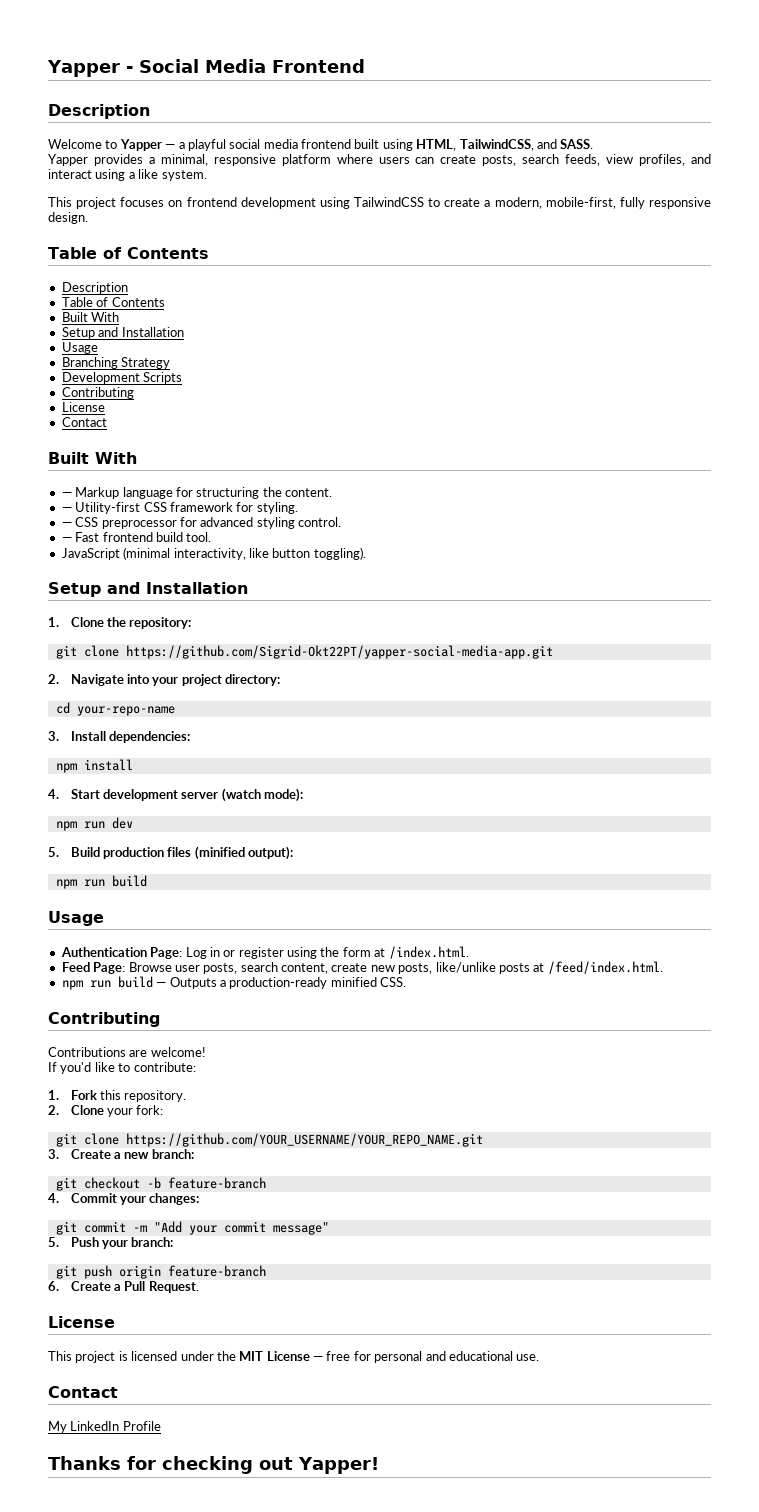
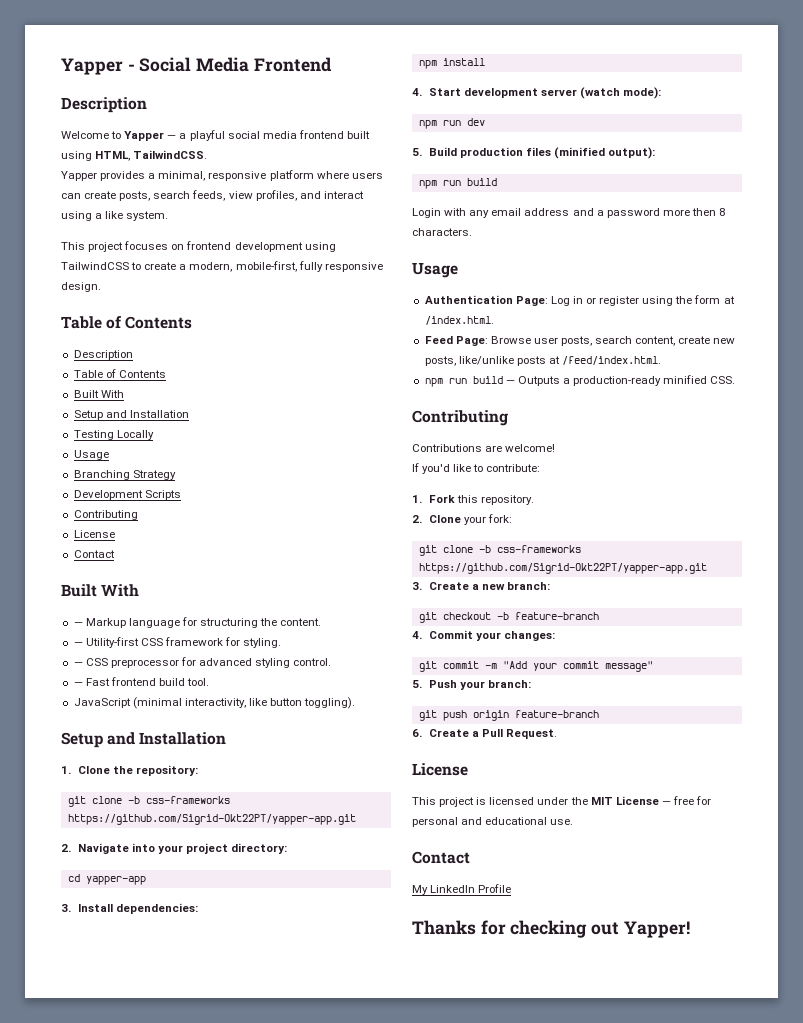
[459,139,594,151] TailwindCSS, and SASS. -> [133,150,208,159] TailwindCSS.
(184, 332) none -> [73,430,154,440] // Testing Locally
[125,645,553,659] https://github.com/Sigrid-Okt22PT/yapper-social-media-app.git -> [127,796,230,804] [67,814,356,825] -b css-frameworks https://github.com/Sigrid-Okt22PT/yapper-app.git
[76,706,175,716] your-repo-name -> [85,876,146,885] yapper-app
(147, 881) none -> [412,208,726,218] [412,228,472,236] // Login with any email address and a password more then 8 characters.
[125,1133,483,1147] https://github.com/YOUR_USERNAME/YOUR_REPO_NAME.git -> [478,545,581,553] [418,563,707,574] -b css-frameworks https://github.com/Sigrid-Okt22PT/yapper-app.git

